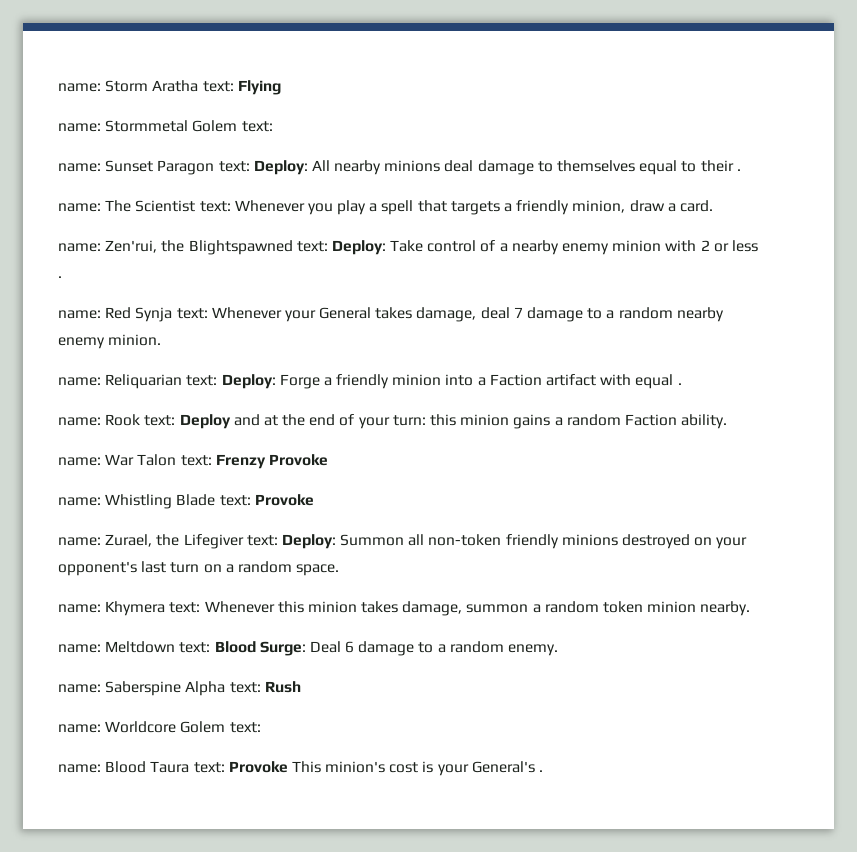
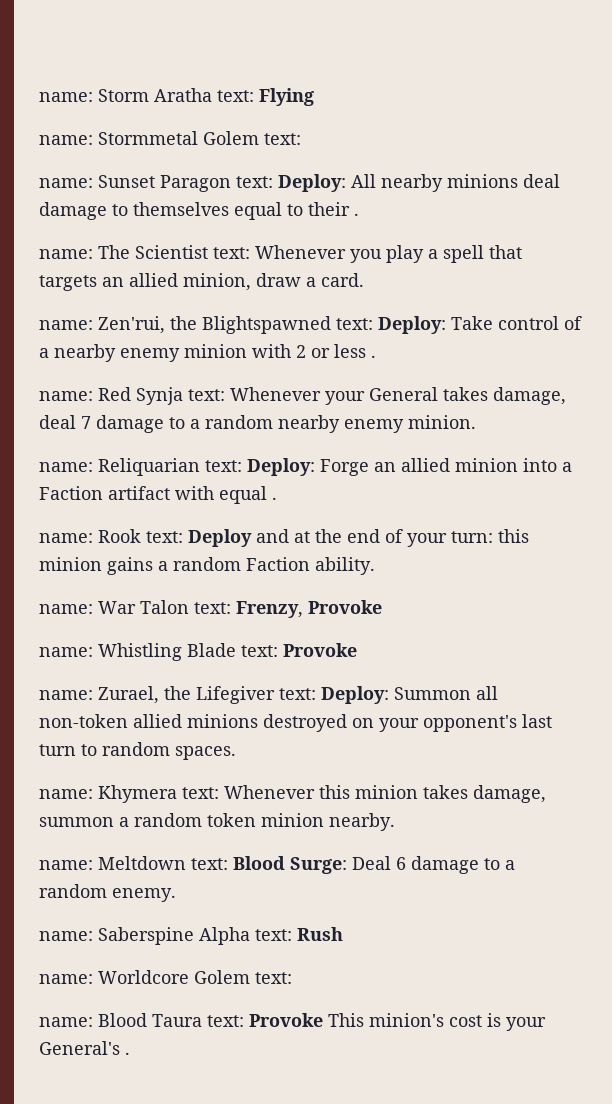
[504,200,570,215] a friendly -> [102,273,178,287] an allied
[323,374,390,389] a friendly -> [374,458,450,472] an allied
[215,454,266,469] Frenzy -> [236,601,303,618] Frenzy,
[505,534,559,549] friendly -> [133,714,182,728] allied
[203,561,340,576] on a random space. -> [81,742,236,760] to random spaces.

